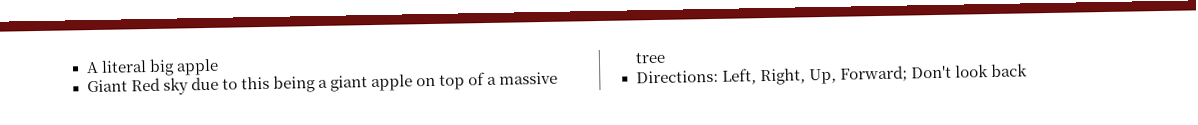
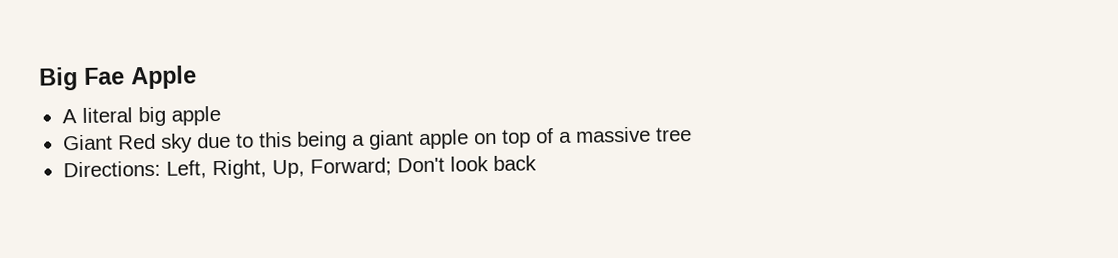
(85, 67) none -> [39,65,197,91] Big Fae Apple //

